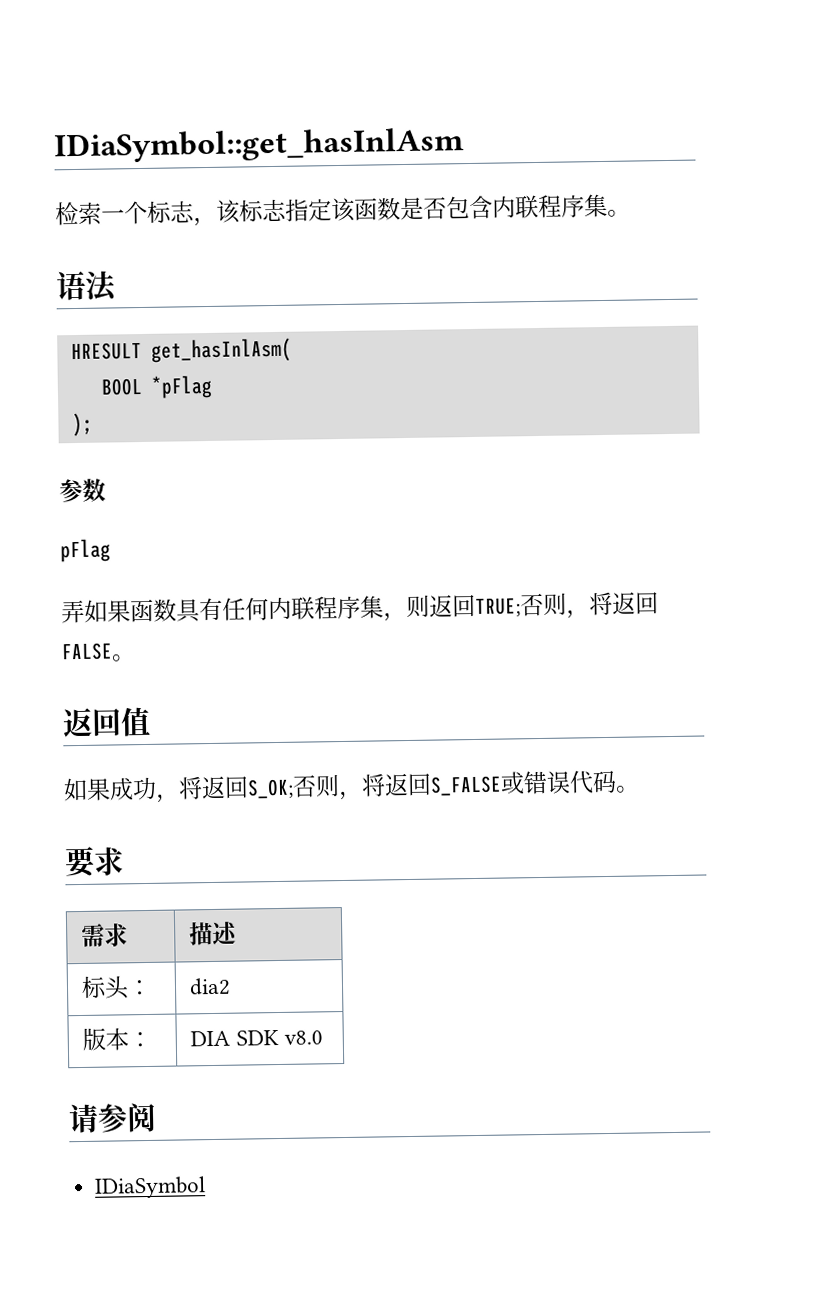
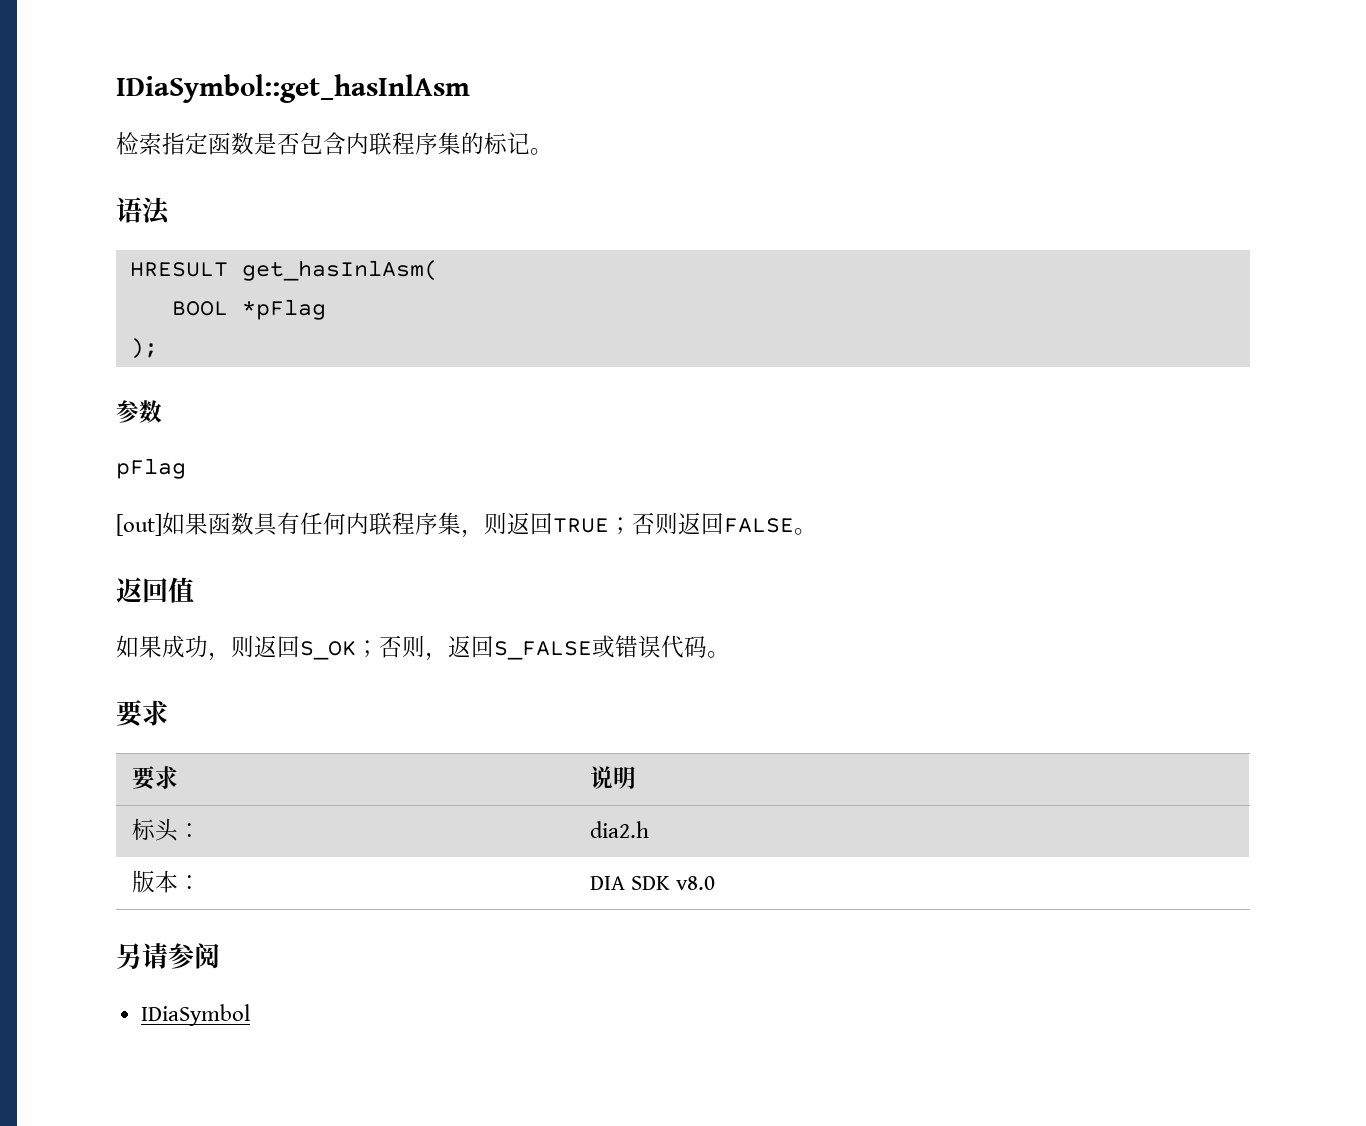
[101,197,356,227] 一个标志，该标志指定该 -> [162,132,208,155] 指定
(608, 205) none -> [461,132,530,155] 的标记
[61,599,85,624] 弄 -> [116,514,162,536] [out]
[475,591,613,619] TRUE;否则，将 -> [553,512,678,535] TRUE；否则
[178,773,386,801] 将返回S_OK;否则，将 -> [231,635,448,661] 则返回S_OK；否则，
[81,923,106,947] 需 -> [131,766,156,790] 要
[189,921,239,946] 描述 -> [589,766,636,789] 说明
[189,977,232,996] dia2 -> [589,821,649,838] dia2.h
(323, 1037) none -> [116,943,142,969] 另

